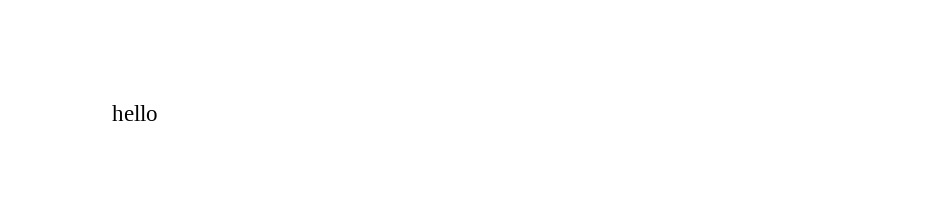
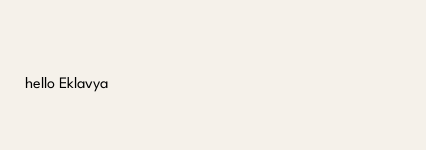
(158, 113) none -> [59,77,109,92] Eklavya

